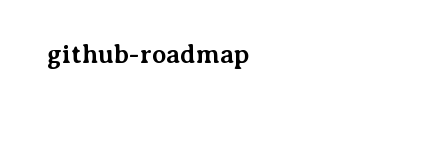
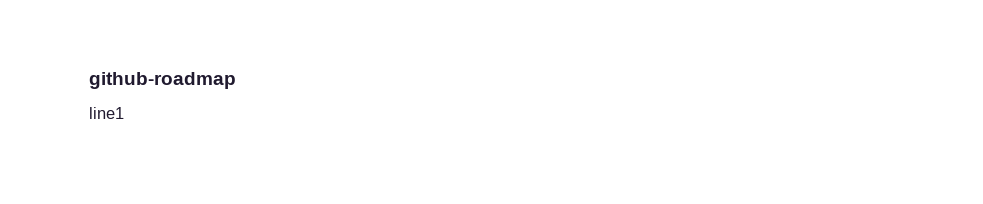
(249, 56) none -> [89,107,124,119] // line1

